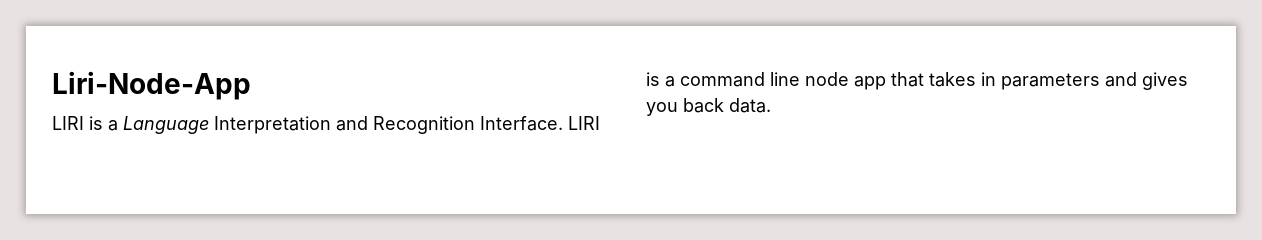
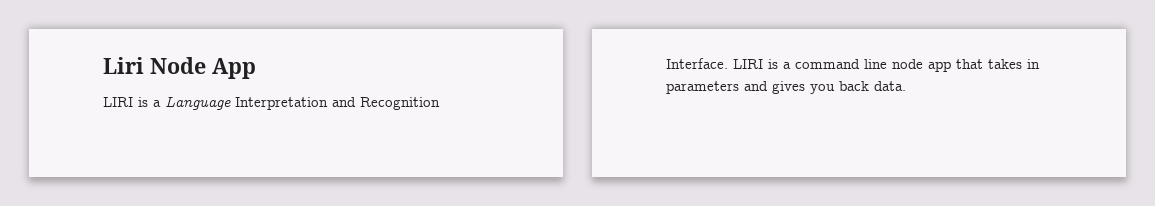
[52,71,251,100] Liri-Node-App -> [103,57,256,79] Liri Node App

